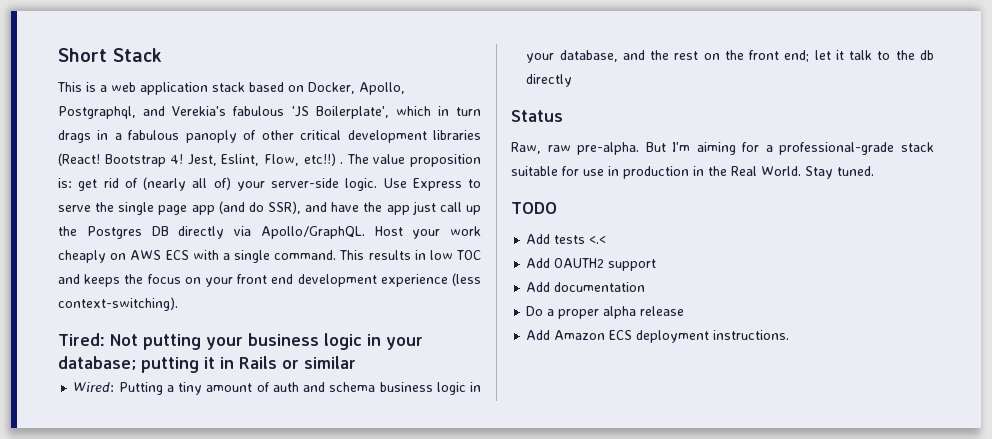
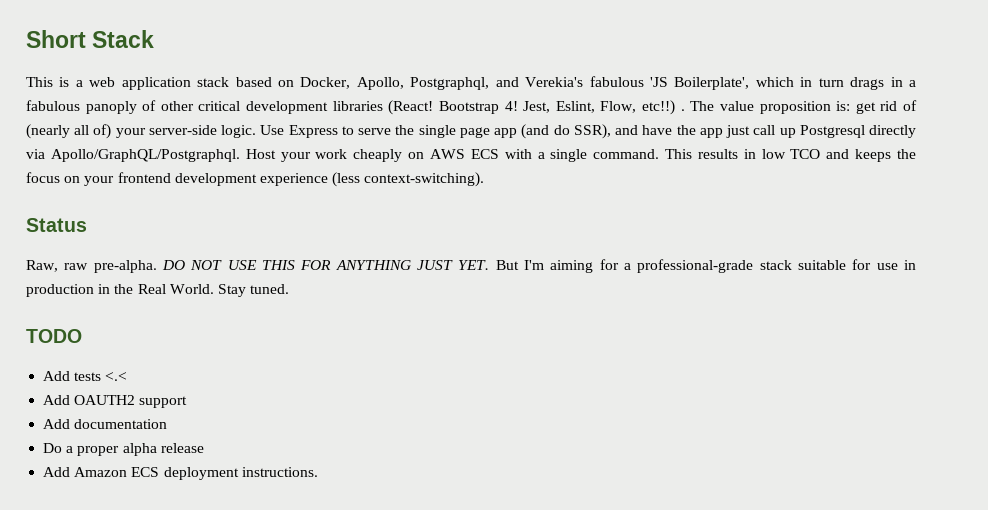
[58,226,169,239] the Postgres DB -> [799,125,865,138] Postgresql
[260,226,365,239] Apollo/GraphQL. -> [50,149,240,162] Apollo/GraphQL/Postgraphql.
[456,250,482,260] TOC -> [790,149,821,159] TCO
[237,274,294,284] front end -> [117,172,171,183] frontend
[58,333,423,350] [58,356,356,373] [73,382,482,395] [526,50,935,63] [526,74,573,87] [511,110,563,122] [511,142,640,155] Tired: Not putting your business logic in your database; putting it in Rails or similar // Wired: Putting a tiny amount of auth and schema business logic in your database, and the rest on the front end; let it talk to the db directly // Status // Raw, raw pre-alpha. -> [26,218,87,232] [26,260,490,273] Status // Raw, raw pre-alpha. DO NOT USE THIS FOR ANYTHING JUST YET.

